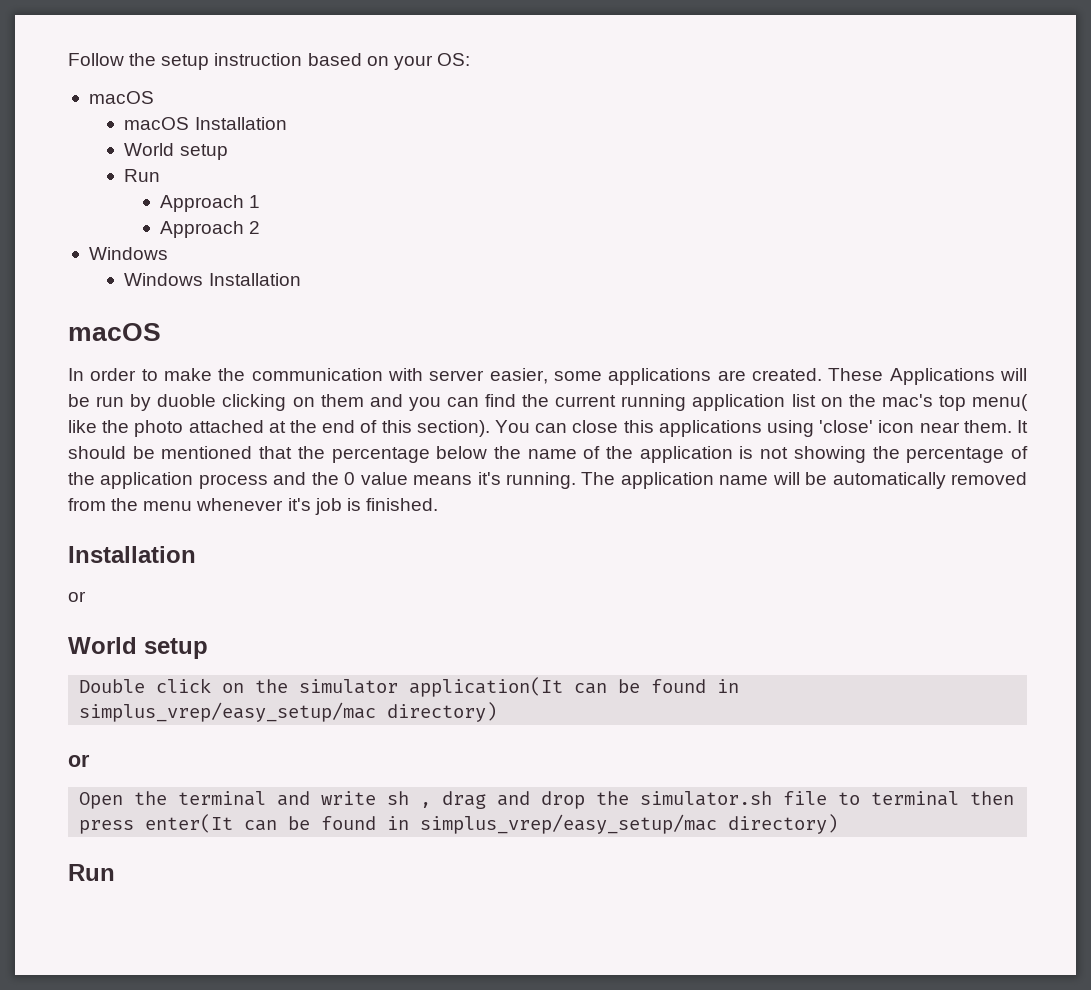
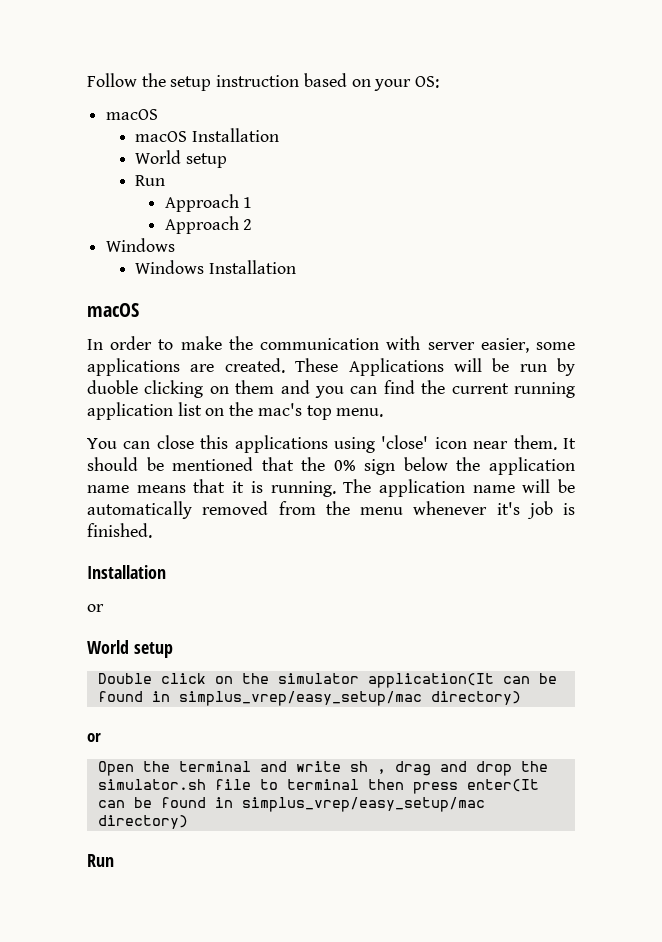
[972,394,1029,411] [68,420,490,437] menu( like the photo attached at the end of this section). -> [336,408,384,417] menu. //
[331,446,1029,463] [68,472,501,489] percentage below the name of the application is not showing the percentage of the application process and the 0 value means it's -> [333,457,575,475] [87,479,263,493] 0% sign below the application name means that it is

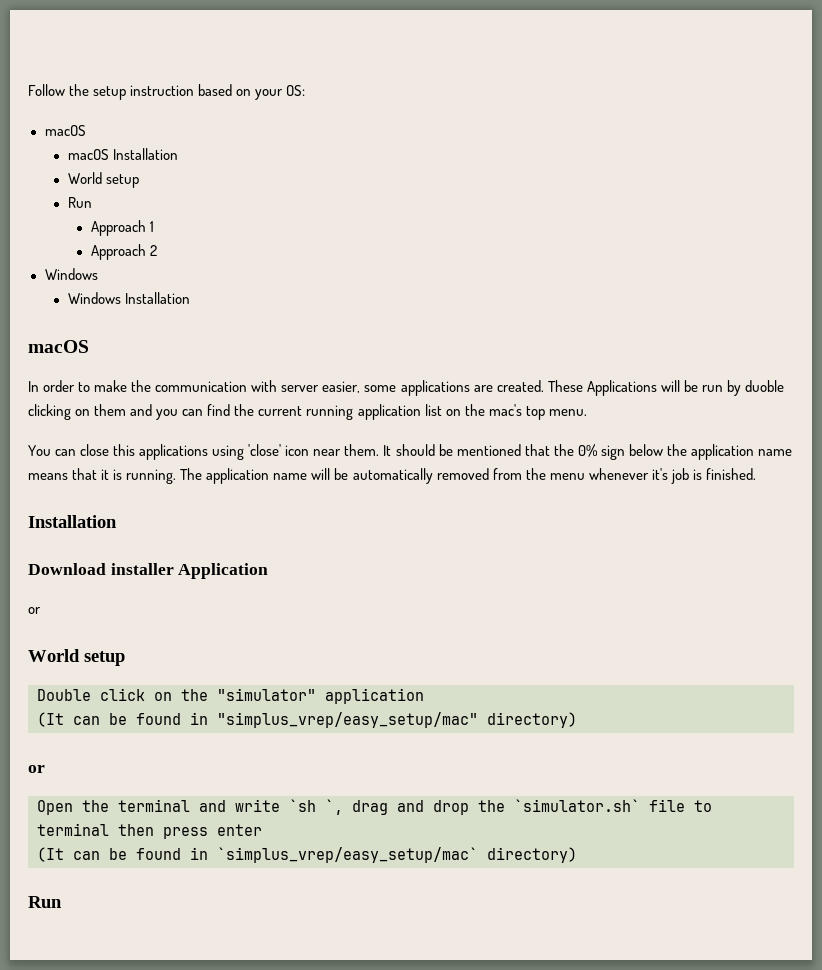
(166, 572) none -> [28,563,269,579] // Download installer Application
[277,673,557,688] [97,691,422,706] simulator application(It can be found in simplus_vrep/easy_setup/mac -> [217,688,424,704] [37,712,478,728] "simulator" application // (It can be found in "simplus_vrep/easy_setup/mac"
[349,761,386,774] sh , -> [289,799,343,815] `sh `,
[97,779,206,790] simulator.sh -> [514,799,640,812] `simulator.sh`
[466,779,539,792] [97,797,485,812] enter(It can be found in simplus_vrep/easy_setup/mac -> [217,824,262,836] [37,847,478,863] enter // (It can be found in `simplus_vrep/easy_setup/mac`

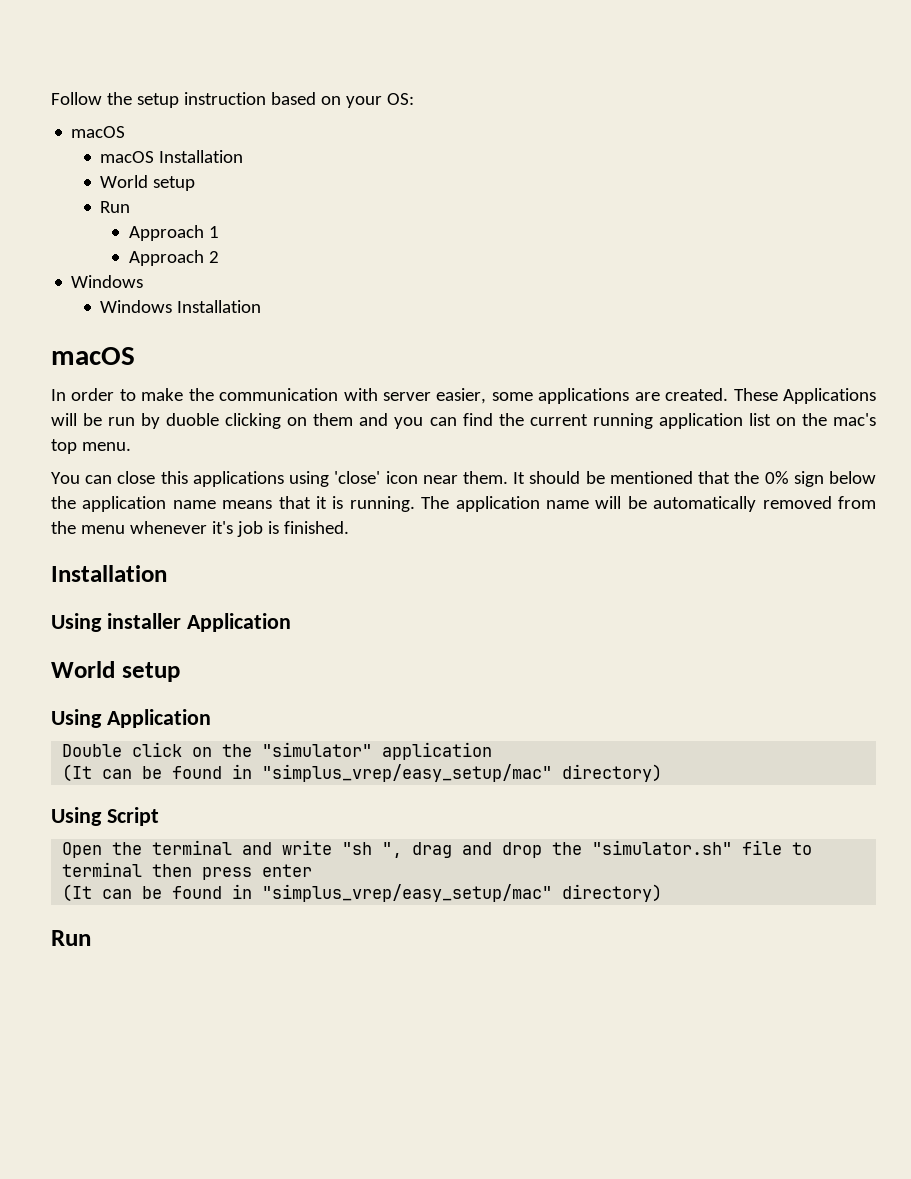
[28,563,106,575] Download -> [51,613,102,632] Using
[28,607,41,614] [28,649,125,666] // or // World setup -> [51,661,180,682] [51,709,211,728] // World setup // Using Application
[28,765,45,773] or -> [51,807,159,826] Using Script
[289,799,343,815] `sh `, -> [342,842,403,858] "sh ",
[514,799,640,812] `simulator.sh` -> [592,840,733,855] "simulator.sh"
[217,847,478,863] `simplus_vrep/easy_setup/mac` -> [262,884,553,902] "simplus_vrep/easy_setup/mac"

